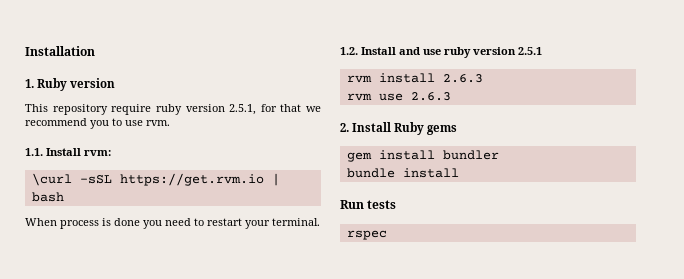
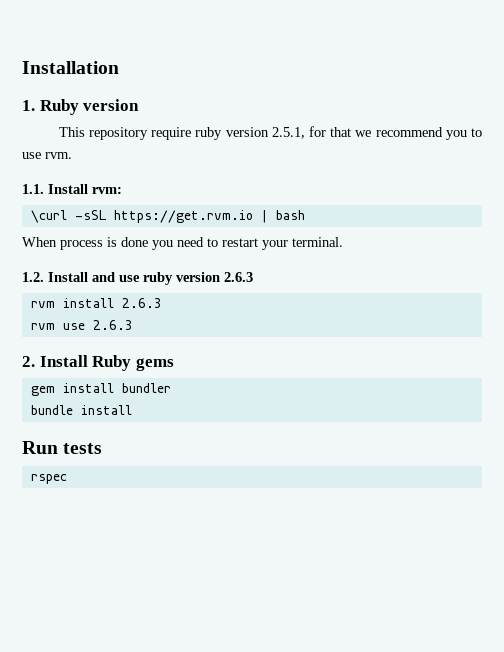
[518,47,542,55] 2.5.1 -> [224,272,253,282] 2.6.3

